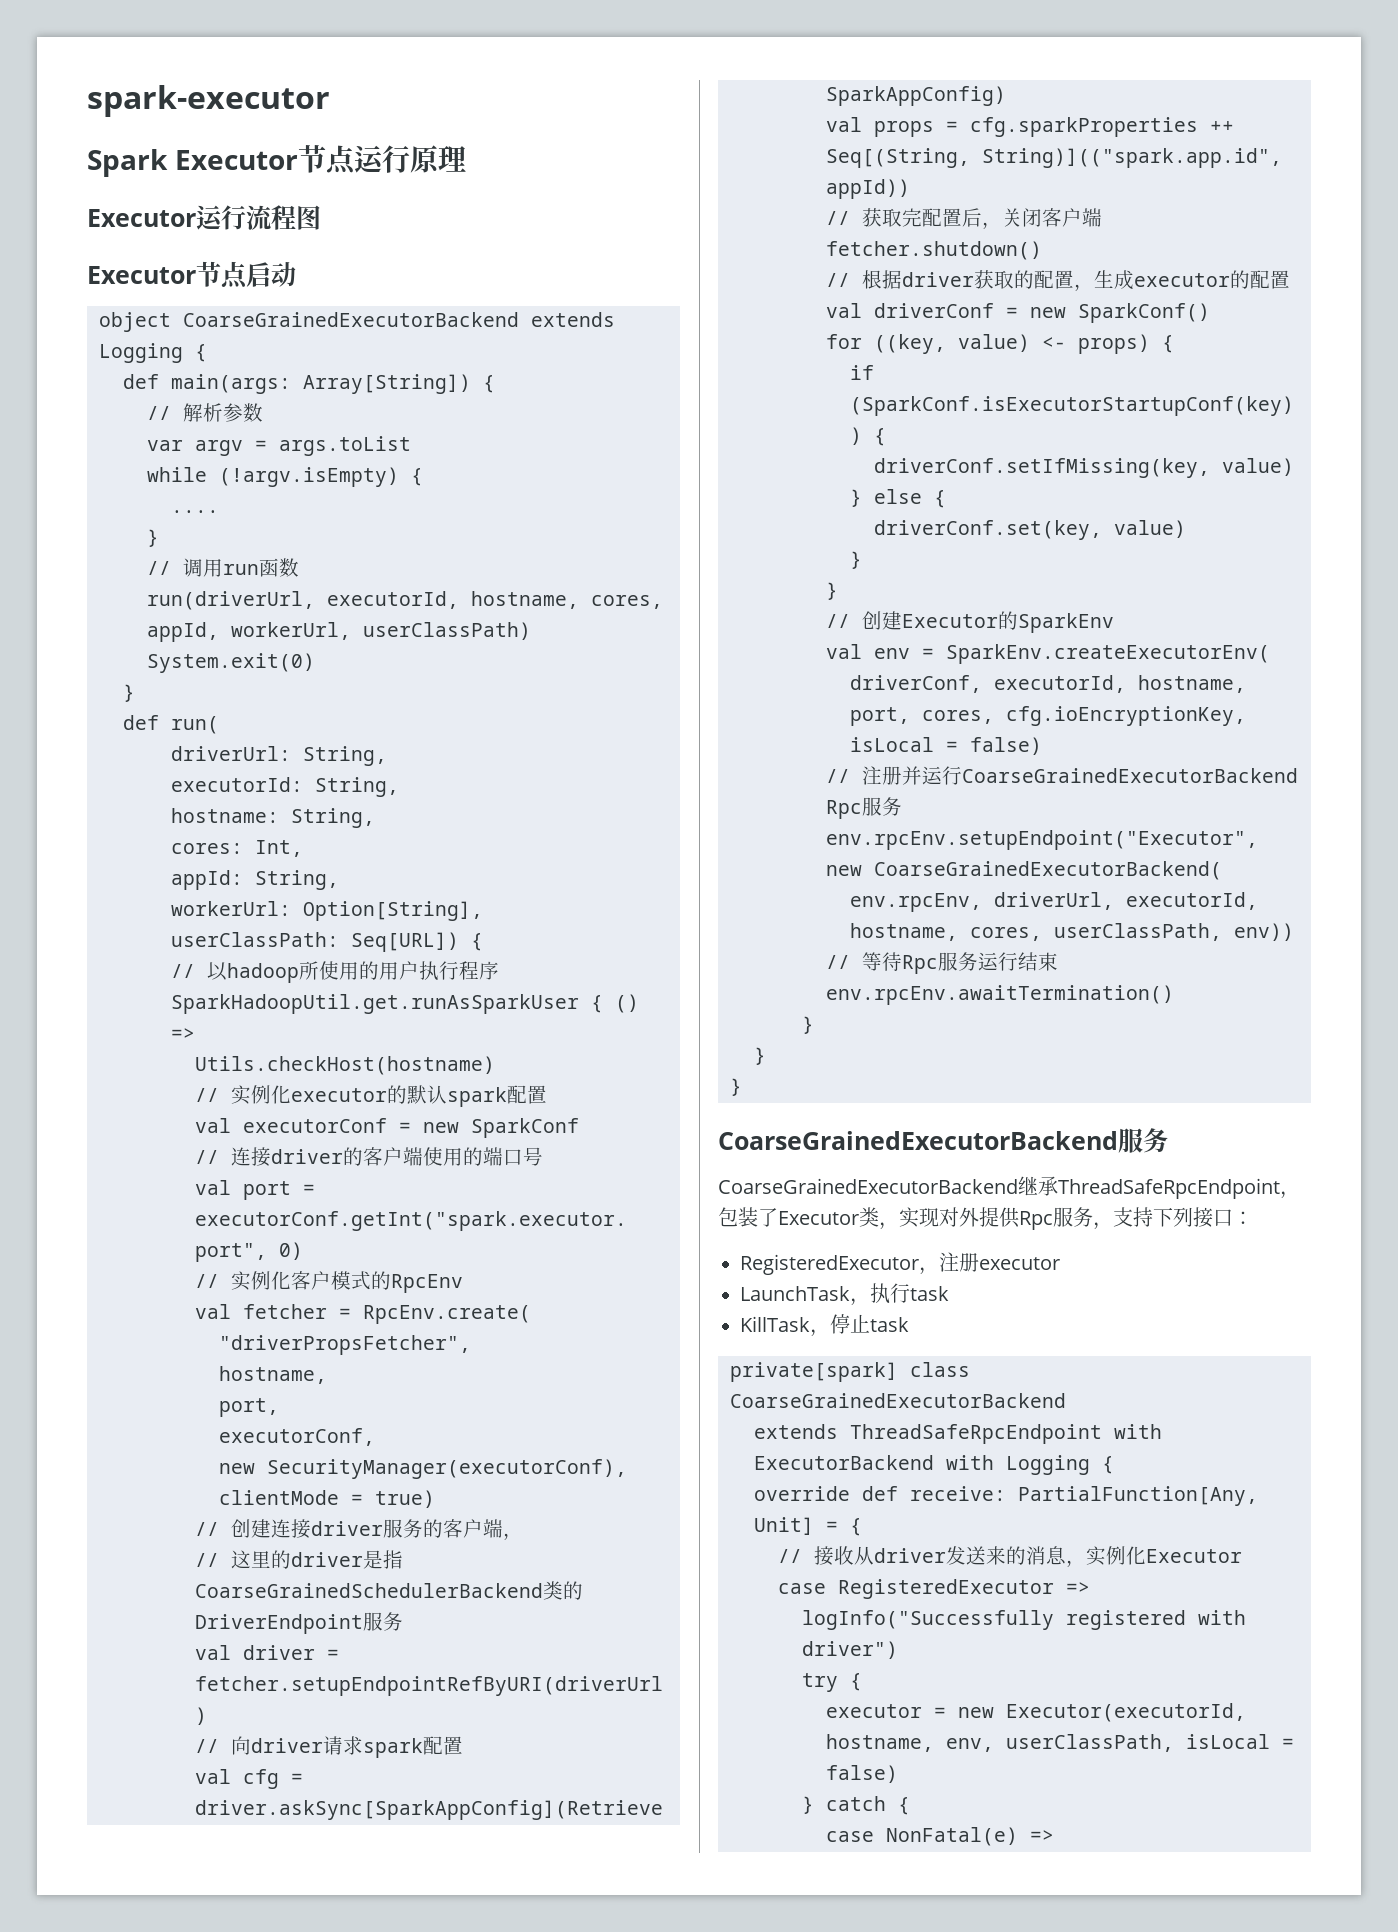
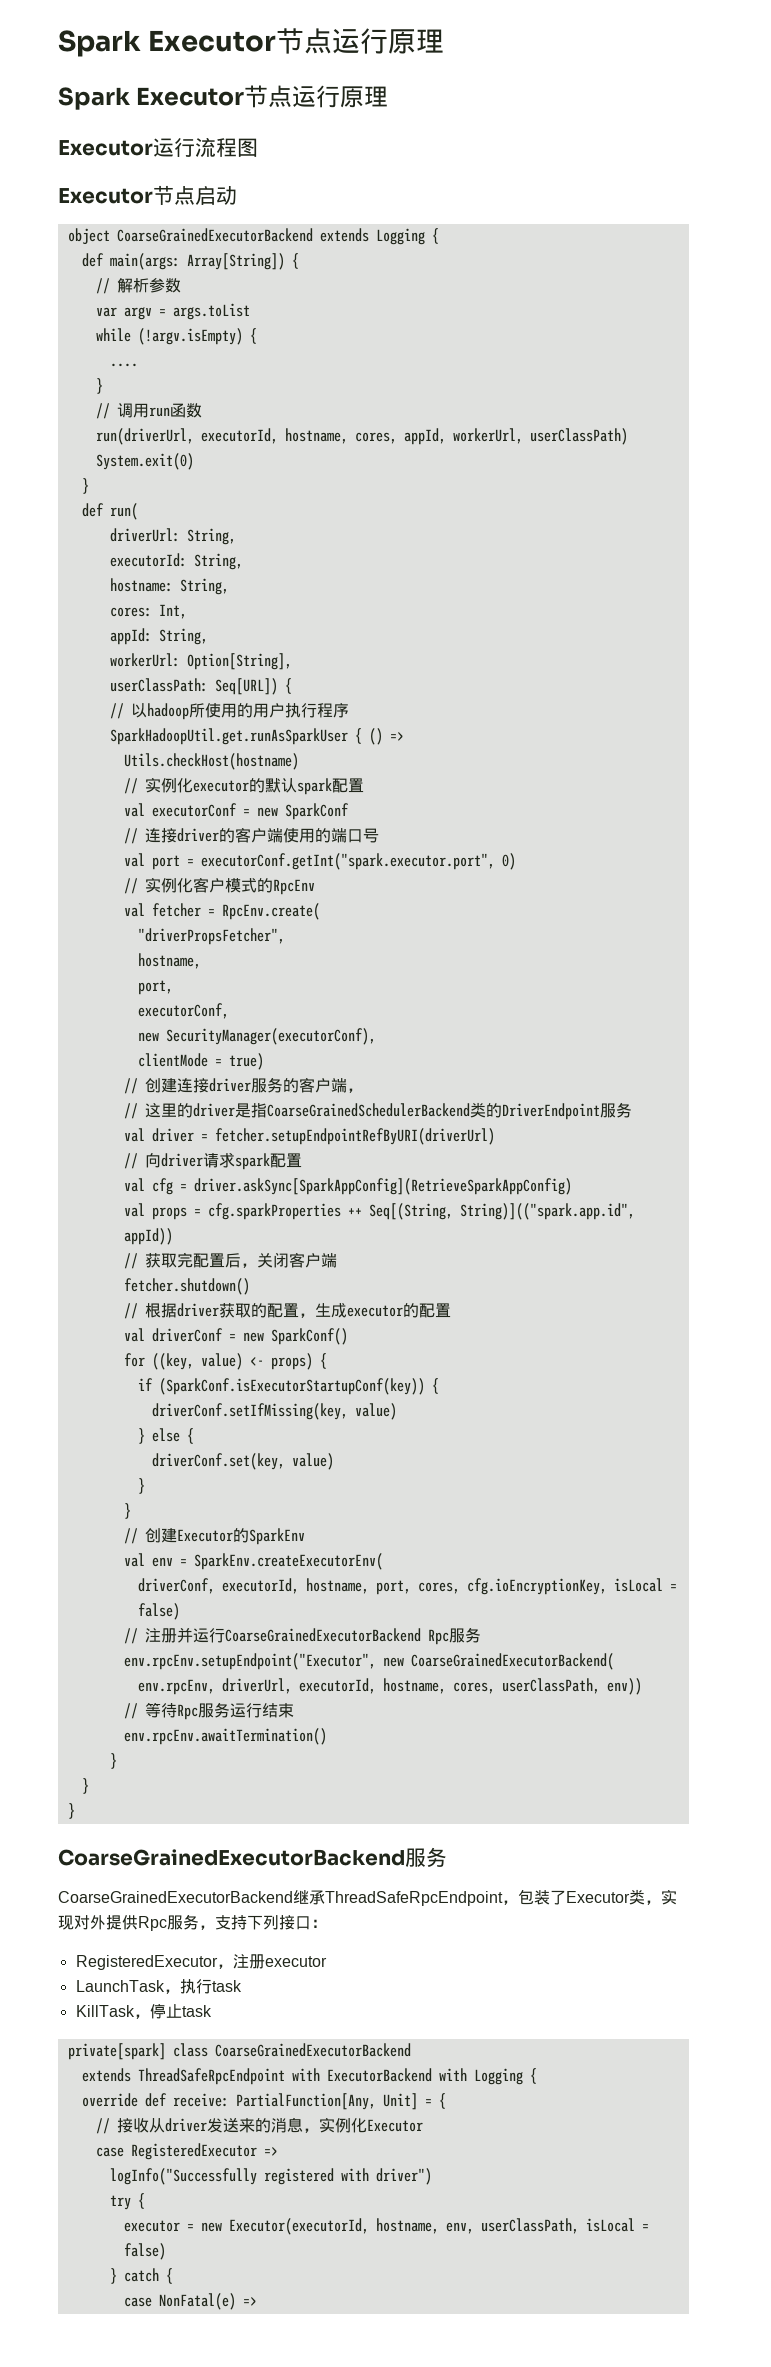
[87,85,330,117] spark-executor -> [58,28,445,57] Spark Executor节点运行原理

